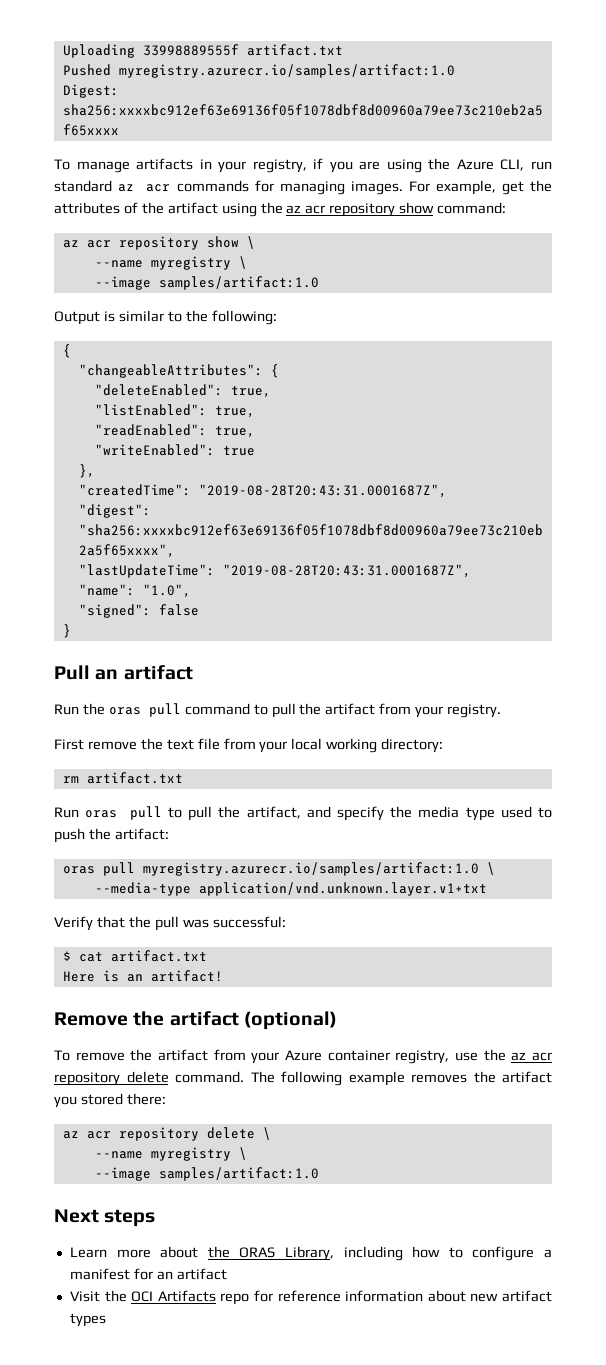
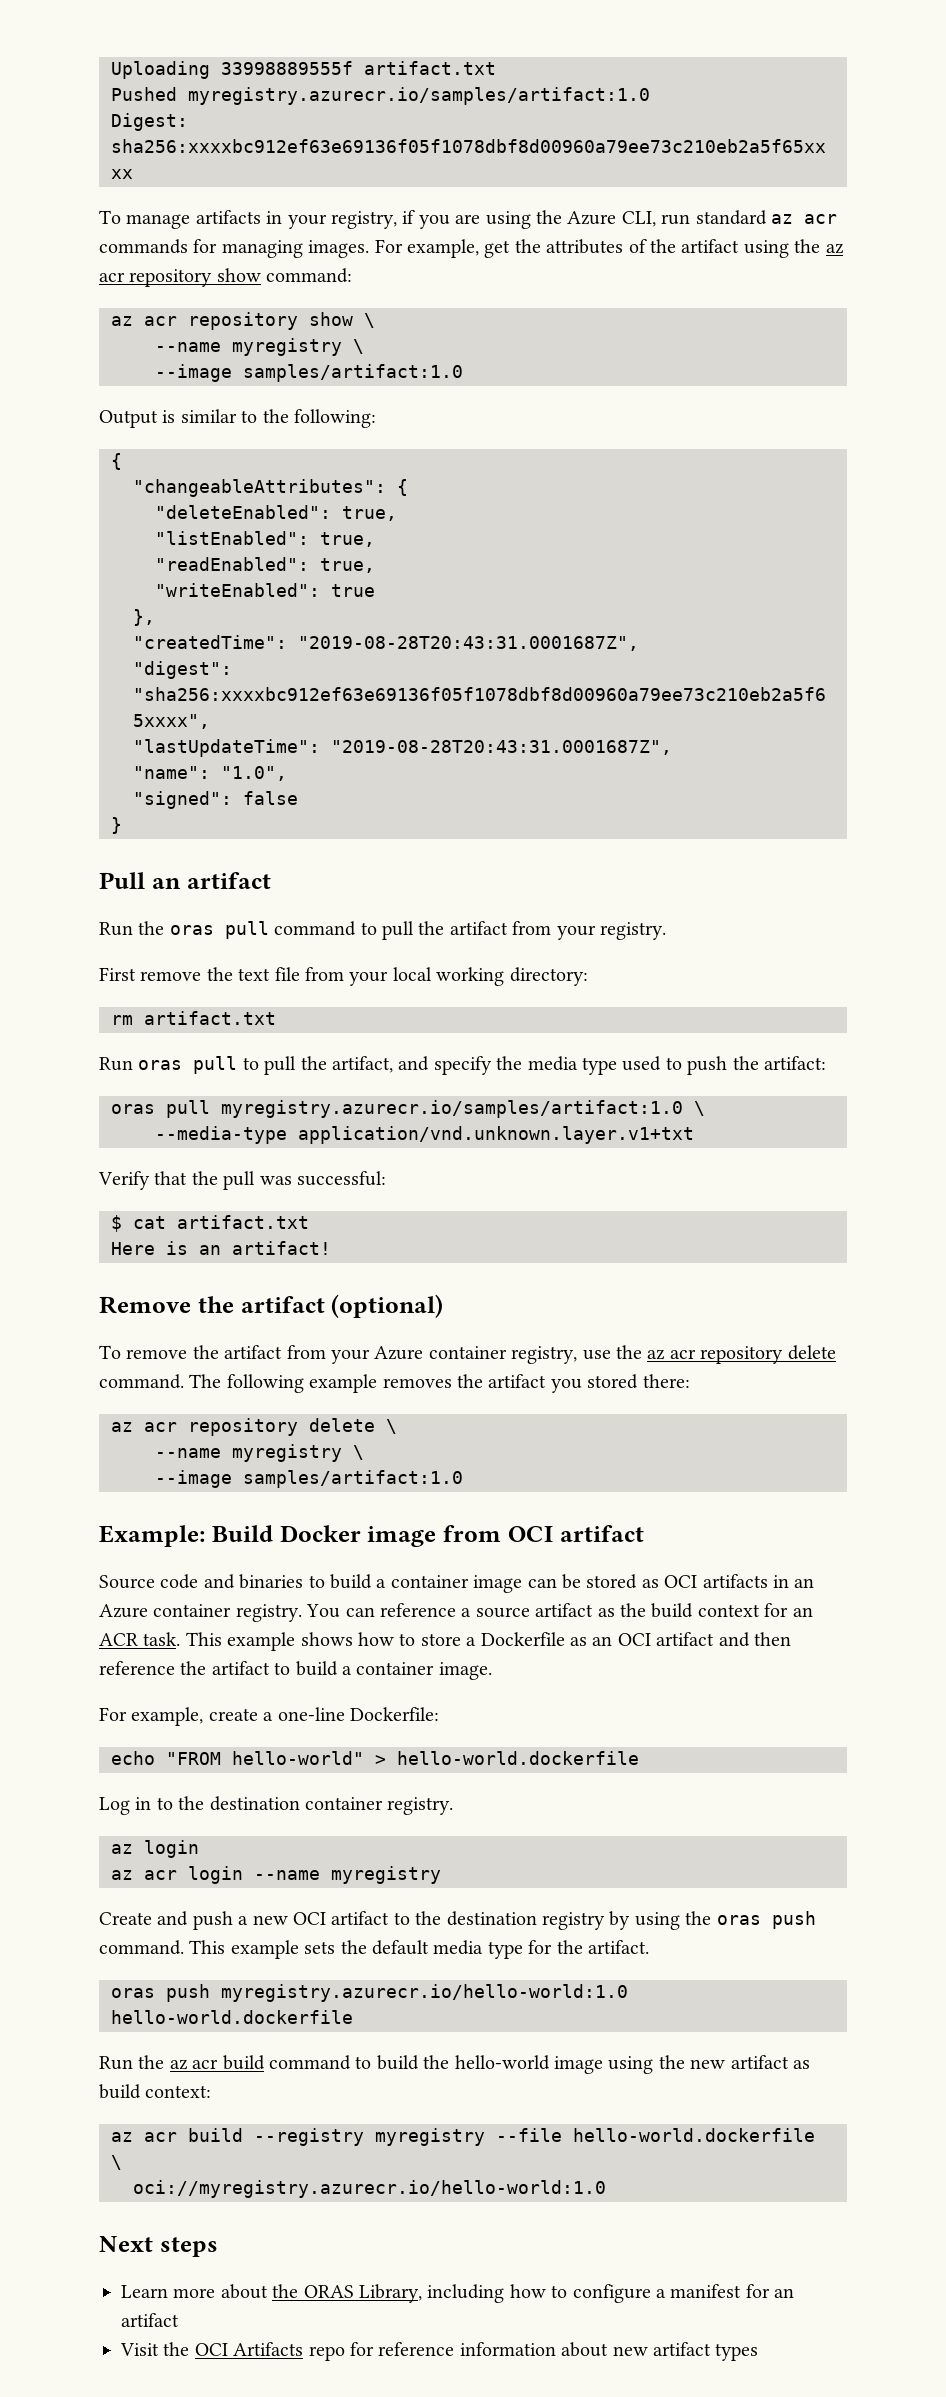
(319, 1174) none -> [99,1525,644,1547] [99,1574,815,1593] [99,1603,813,1622] [99,1632,791,1651] [99,1661,492,1680] [99,1707,439,1726] [111,1751,639,1765] [99,1796,454,1815] [111,1840,199,1858] [111,1866,441,1884] [99,1911,816,1930] [99,1940,649,1959] [111,1984,628,2002] [111,2010,353,2024] [99,2055,810,2074] [99,2084,212,2099] [111,2128,815,2146] [111,2155,122,2170] [133,2180,606,2198] // Example: Build Docker image from OCI artifact // Source code and binaries to build a container image can be stored as OCI artifacts in an Azure container registry. You can reference a source artifact as the build context for an ACR task. This example shows how to store a Dockerfile as an OCI artifact and then reference the artifact to build a container image. // For example, create a one-line Dockerfile: // echo "FROM hello-world" > hello-world.dockerfile // Log in to the destination container registry. // az login // az acr login --name myregistry // Create and push a new OCI artifact to the destination registry by using the oras push command. This example sets the default media type for the artifact. // oras push myregistry.azurecr.io/hello-world:1.0 hello-world.dockerfile // Run the az acr build command to build the hello-world image using the new artifact as build context: // az acr build --registry myregistry --file hello-world.dockerfile \ // oci://myregistry.azurecr.io/hello-world:1.0

